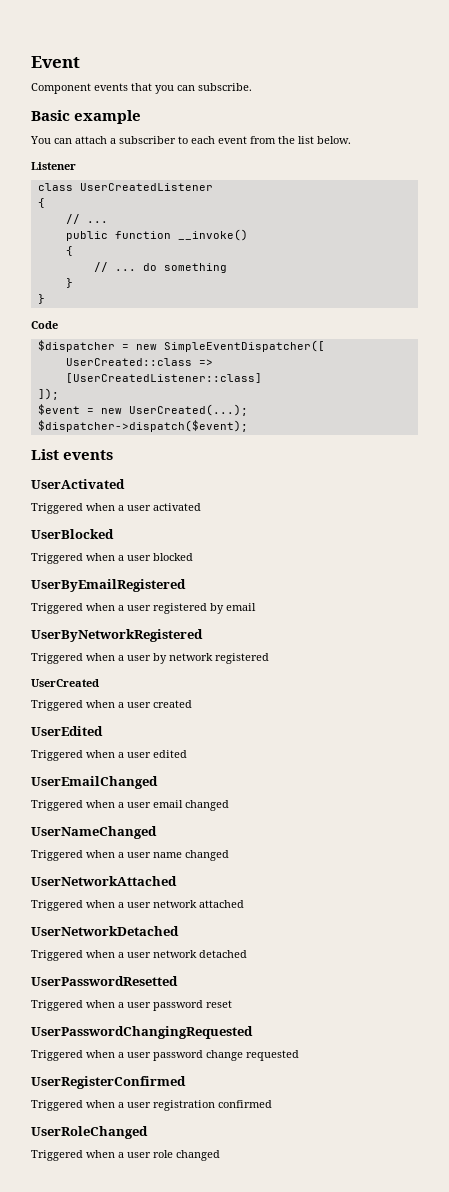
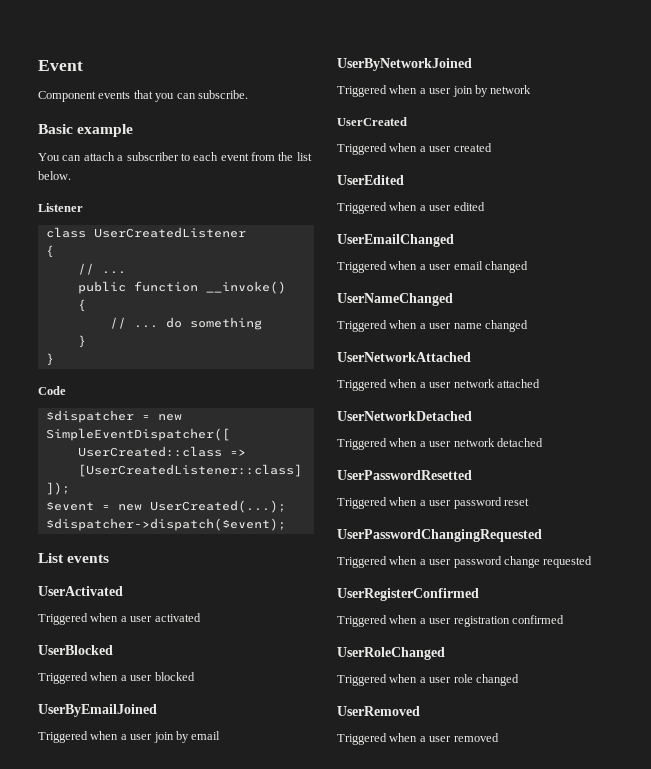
[31,579,186,592] [31,603,207,614] UserByEmailRegistered // Triggered when a user registered -> [38,704,157,717] [38,731,174,743] UserByEmailJoined // Triggered when a user join
[31,629,203,642] [31,653,151,664] UserByNetworkRegistered // Triggered when a user -> [337,58,472,71] [337,85,473,97] UserByNetworkJoined // Triggered when a user join
[215,653,269,664] registered -> (532, 89) none
(220, 1155) none -> [337,706,420,716] [337,733,499,745] // UserRemoved // Triggered when a user removed

